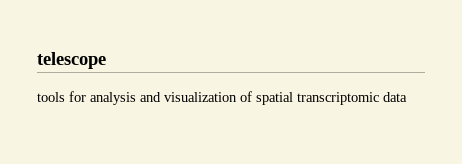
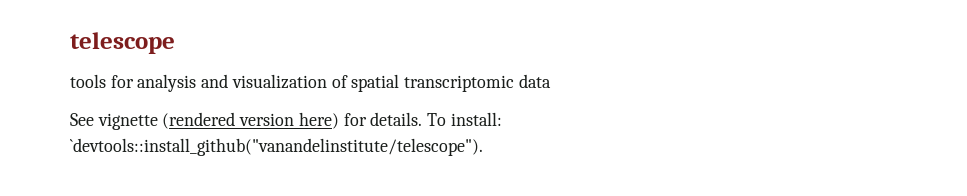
(407, 97) none -> [70,112,502,130] [70,138,483,156] // See vignette (rendered version here) for details. To install: `devtools::install_github("vanandelinstitute/telescope").

